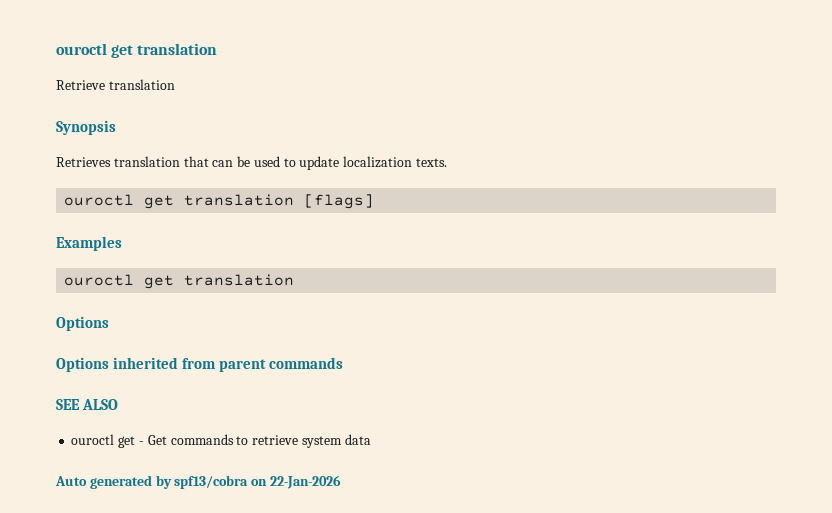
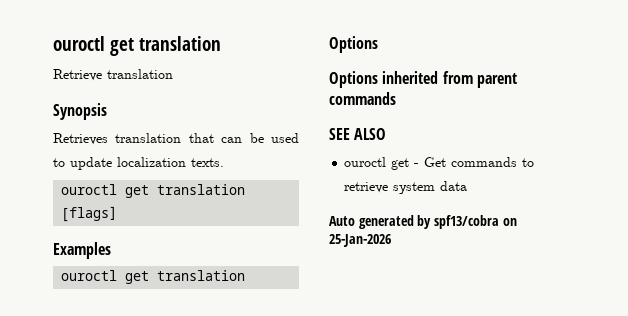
[269,475,341,489] 22-Jan-2026 -> [329,234,391,247] 25-Jan-2026

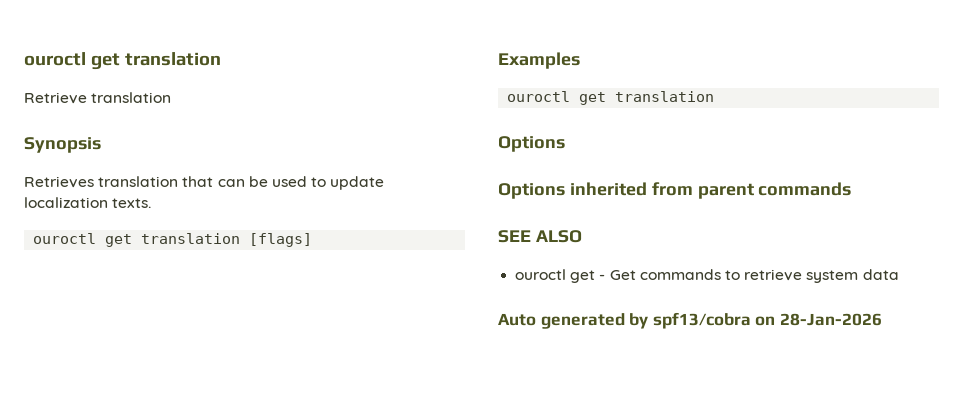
[329,234,391,247] 25-Jan-2026 -> [779,313,882,326] 28-Jan-2026

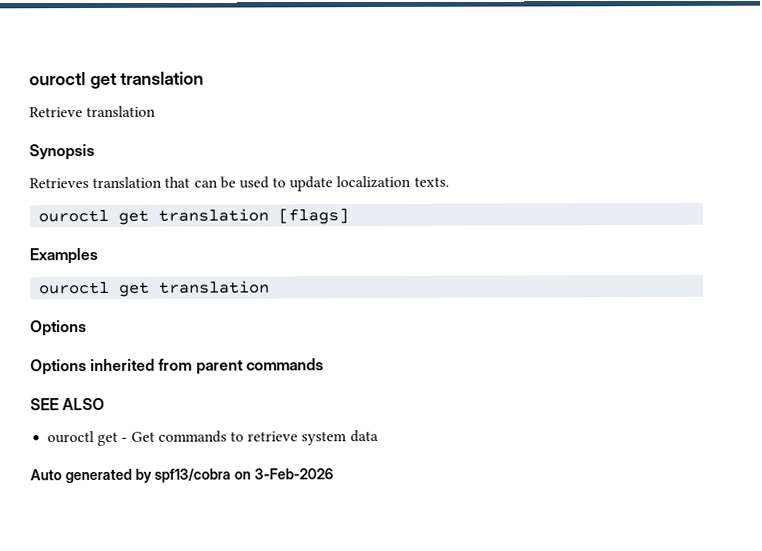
[779,313,882,326] 28-Jan-2026 -> [253,468,333,480] 3-Feb-2026

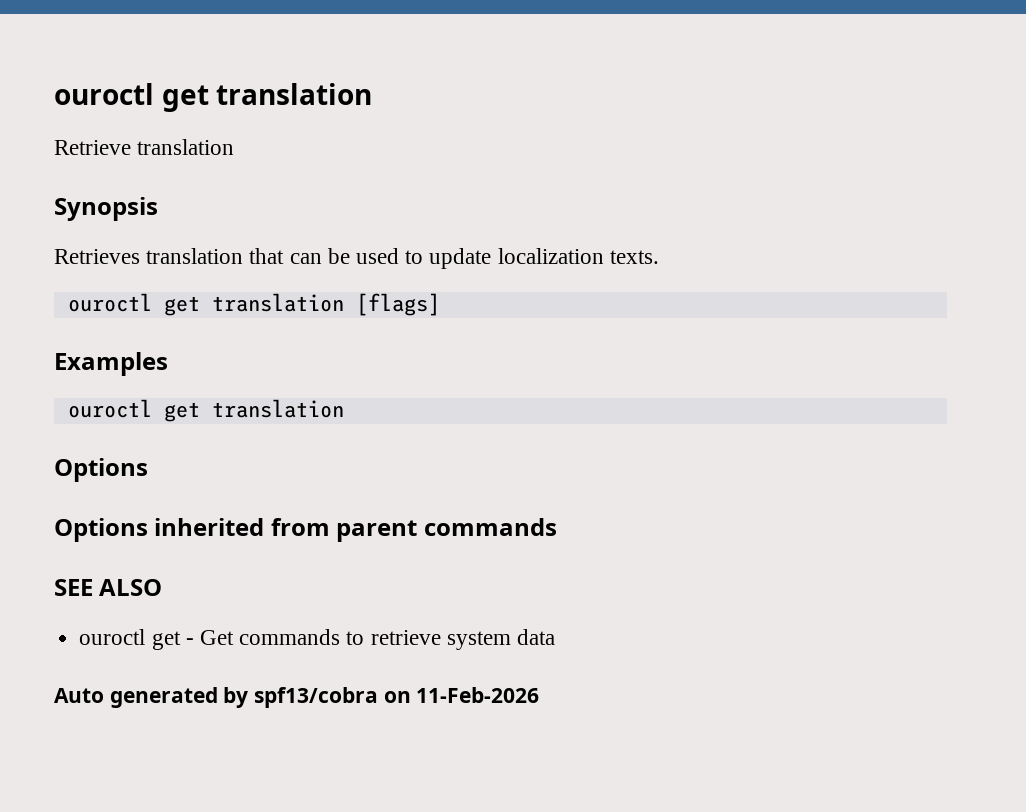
[253,468,333,480] 3-Feb-2026 -> [416,687,540,703] 11-Feb-2026

